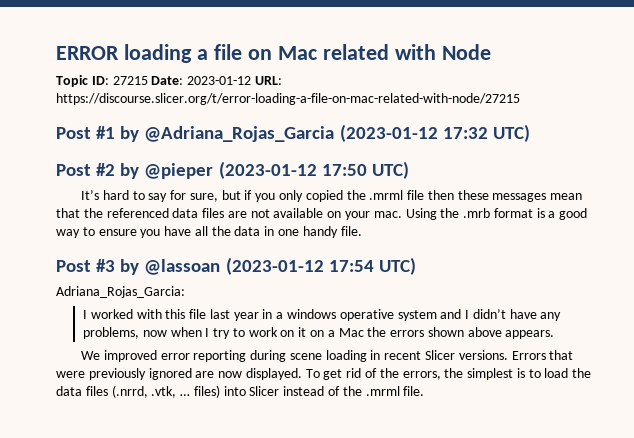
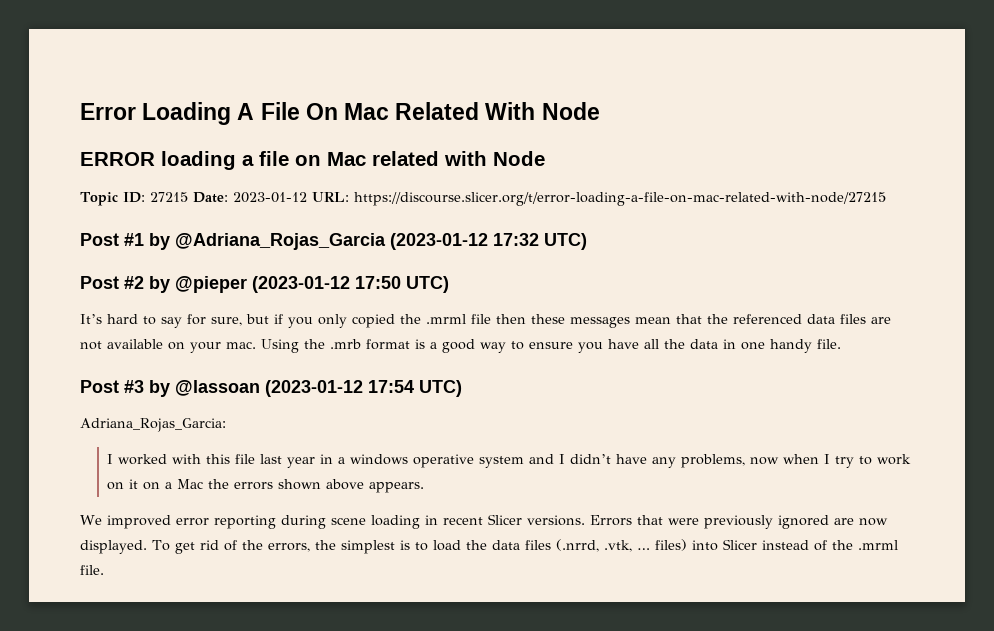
(56, 53) none -> [80,102,600,125] Error Loading A File On Mac Related With Node //

